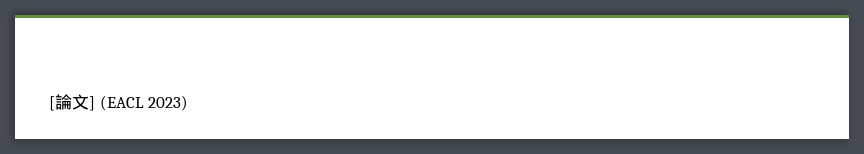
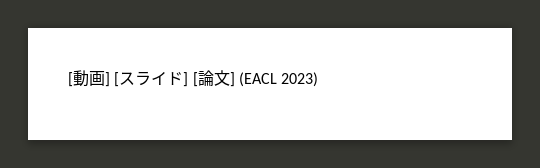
[49,96,55,111] [ -> [68,70,198,87] [動画] [スライド] [

